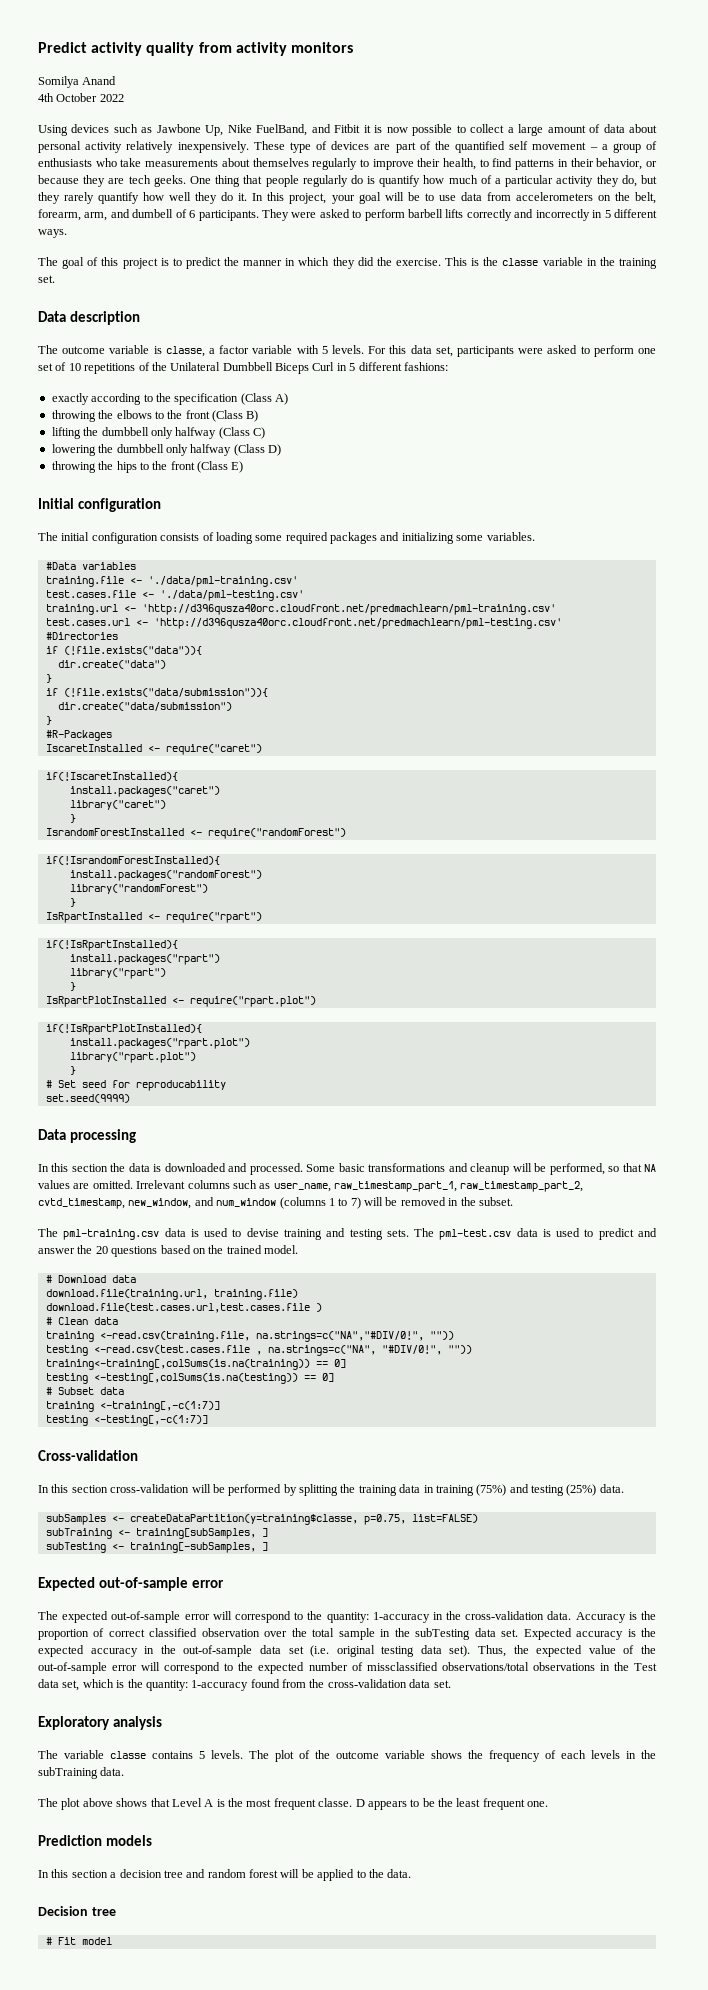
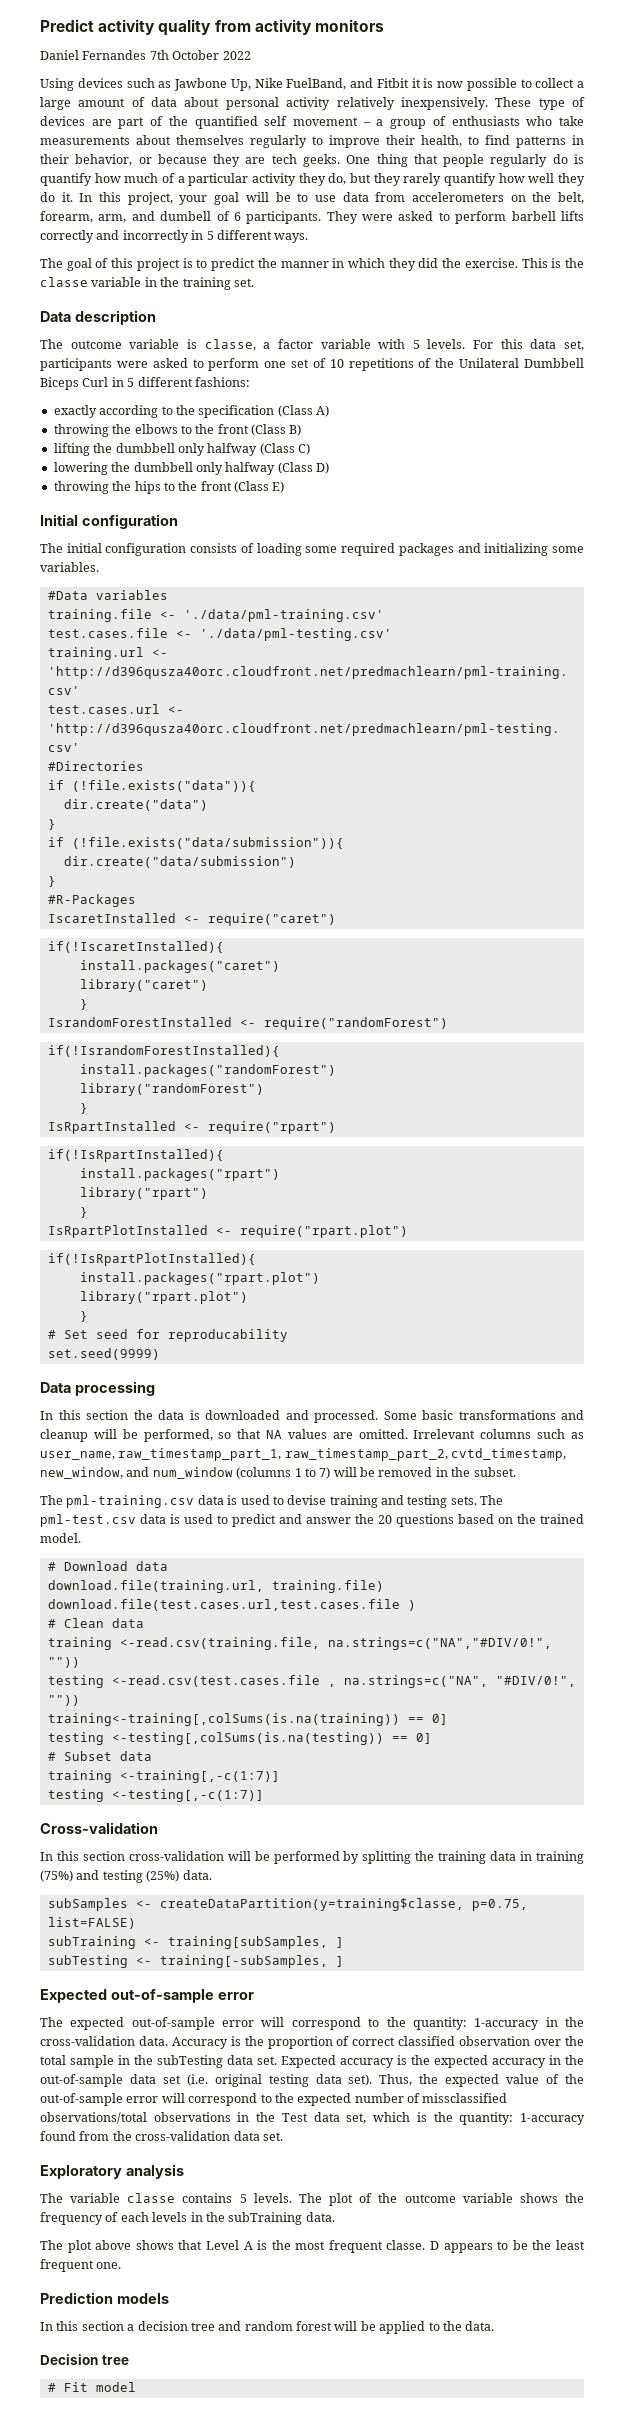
[38,76,117,88] [38,93,54,102] Somilya Anand // 4th -> [40,50,169,60] Daniel Fernandes 7th

